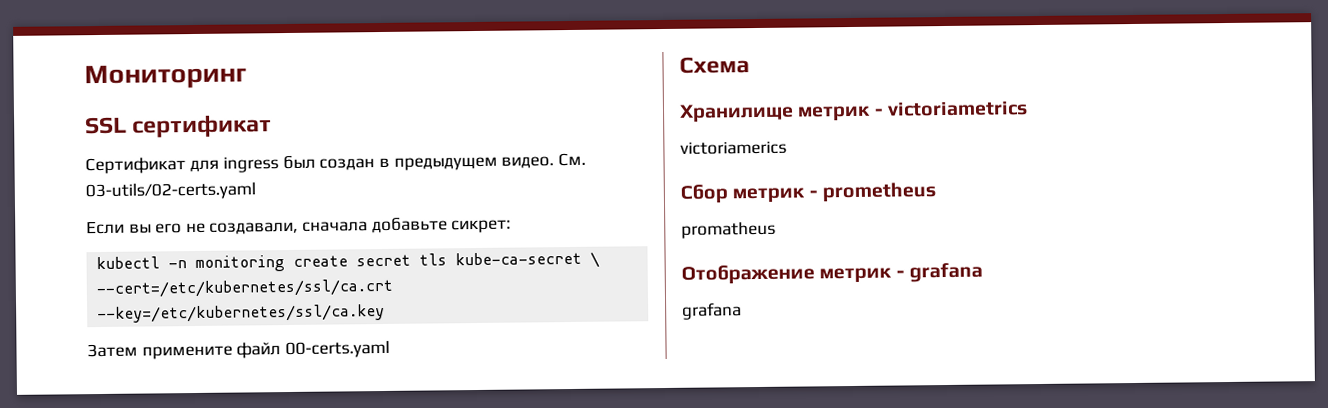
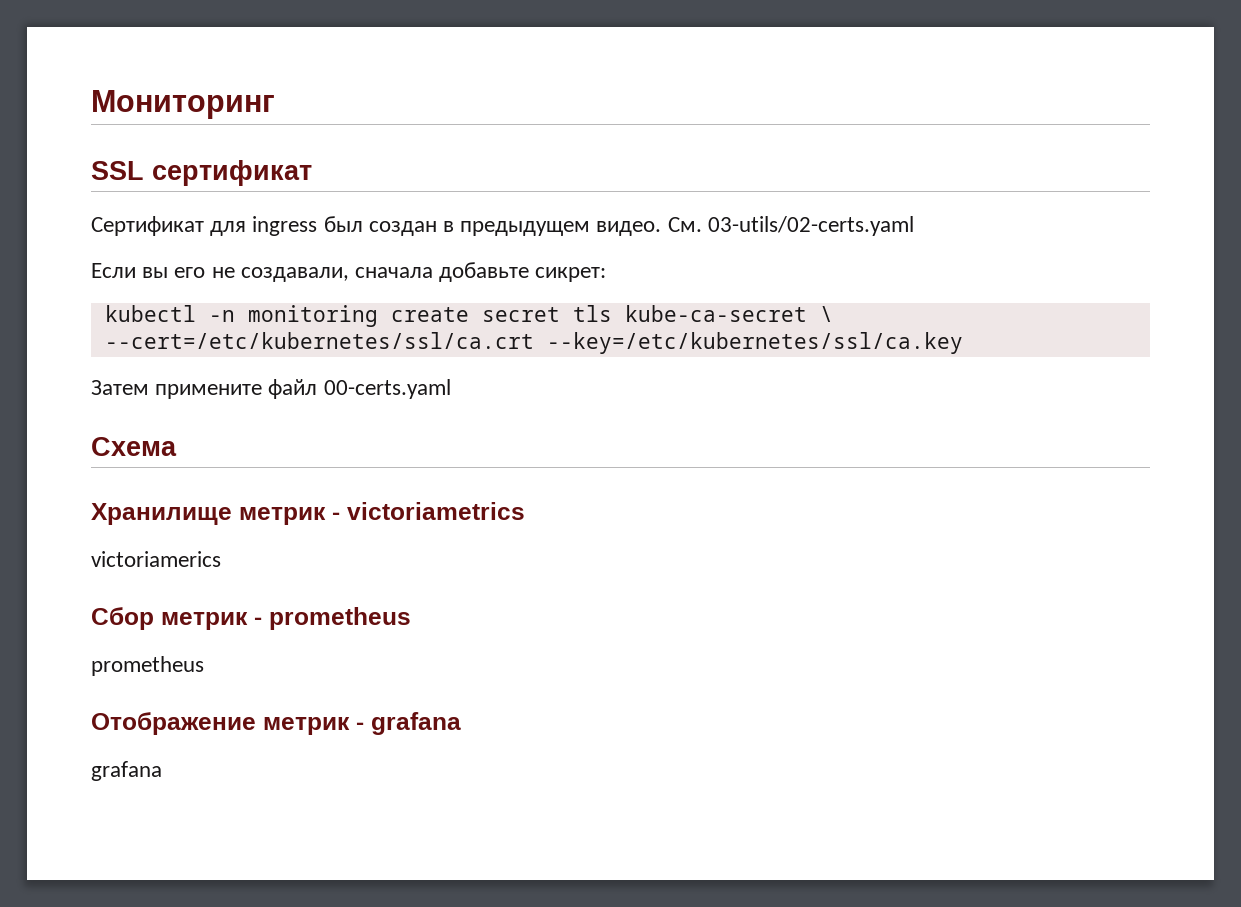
[681,221,776,239] promatheus -> [91,656,204,676] prometheus

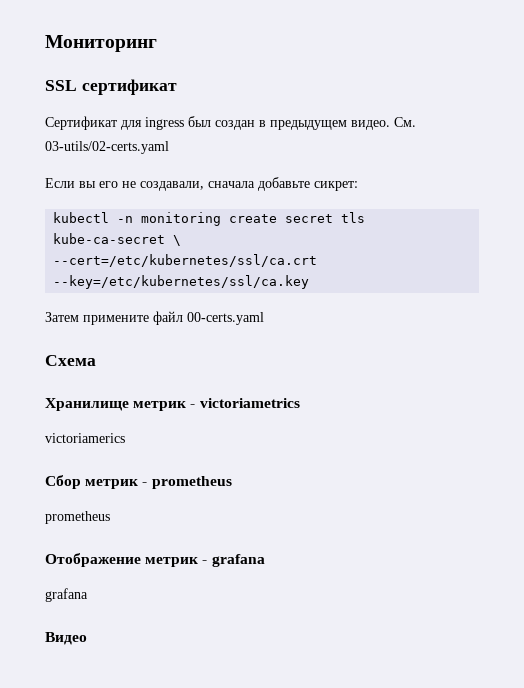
(162, 771) none -> [45,632,87,645] // Видео

